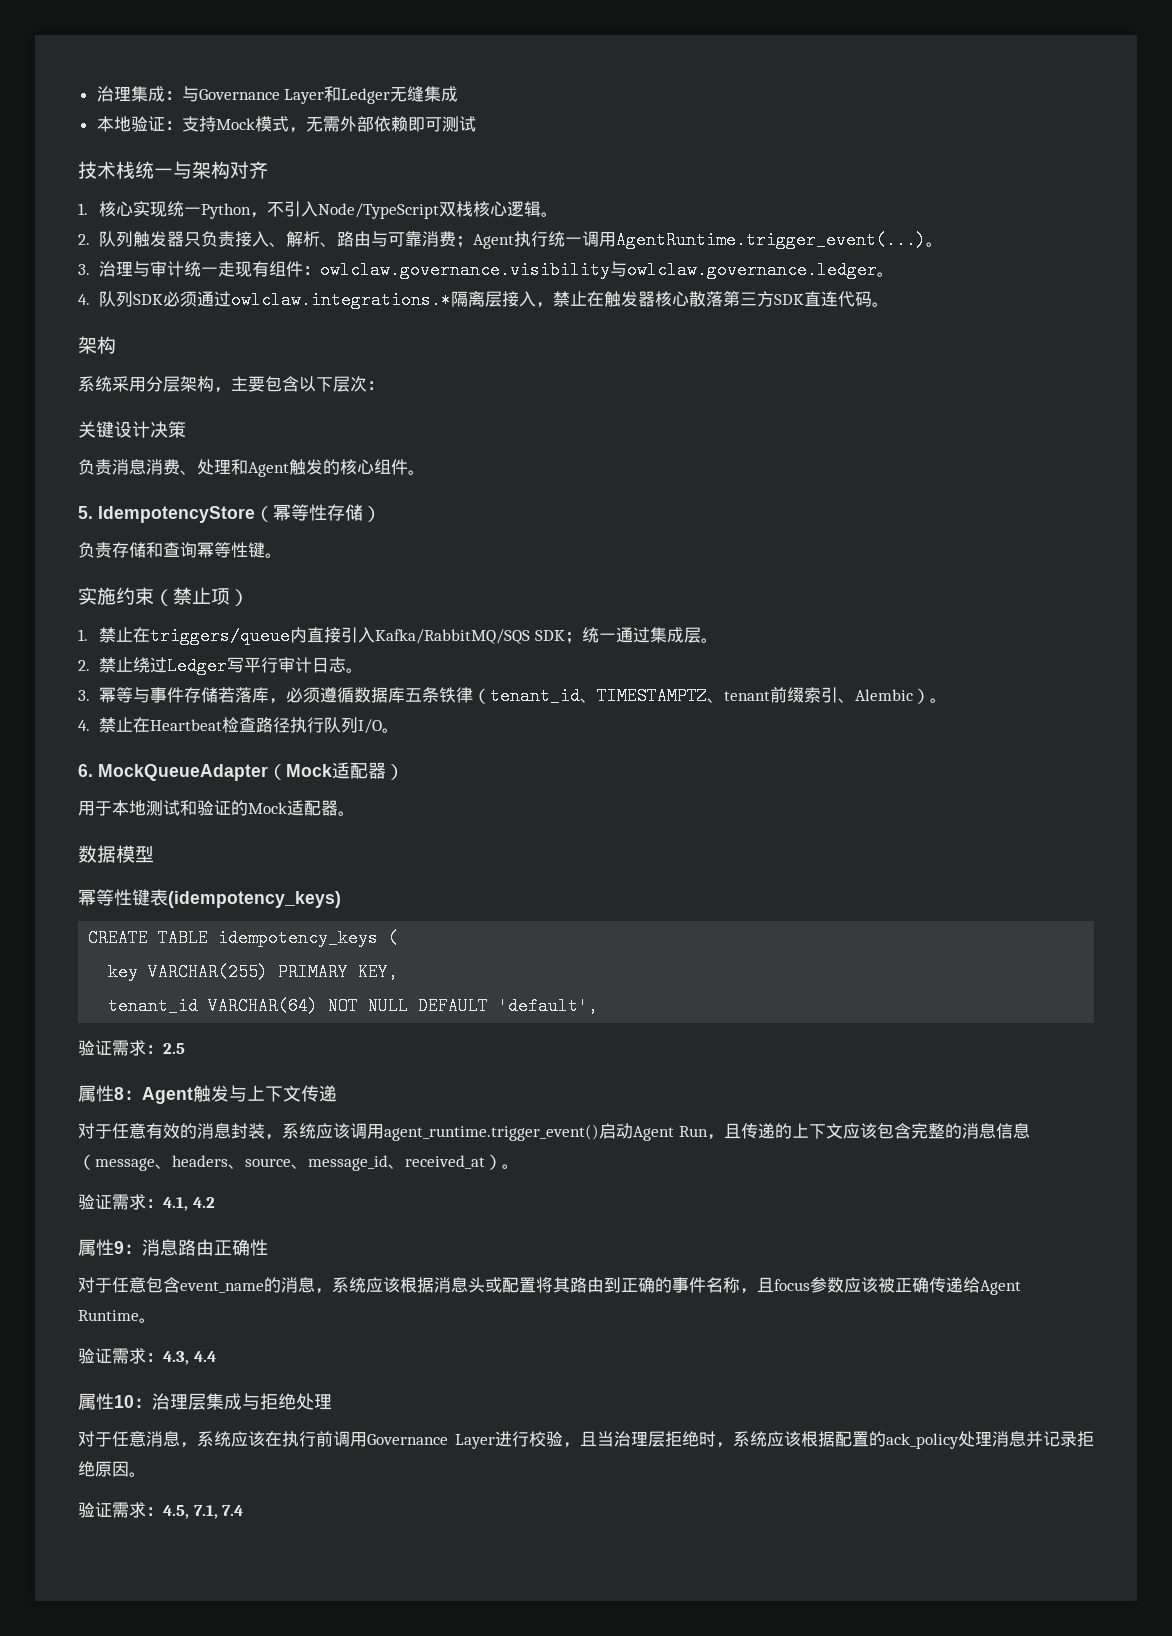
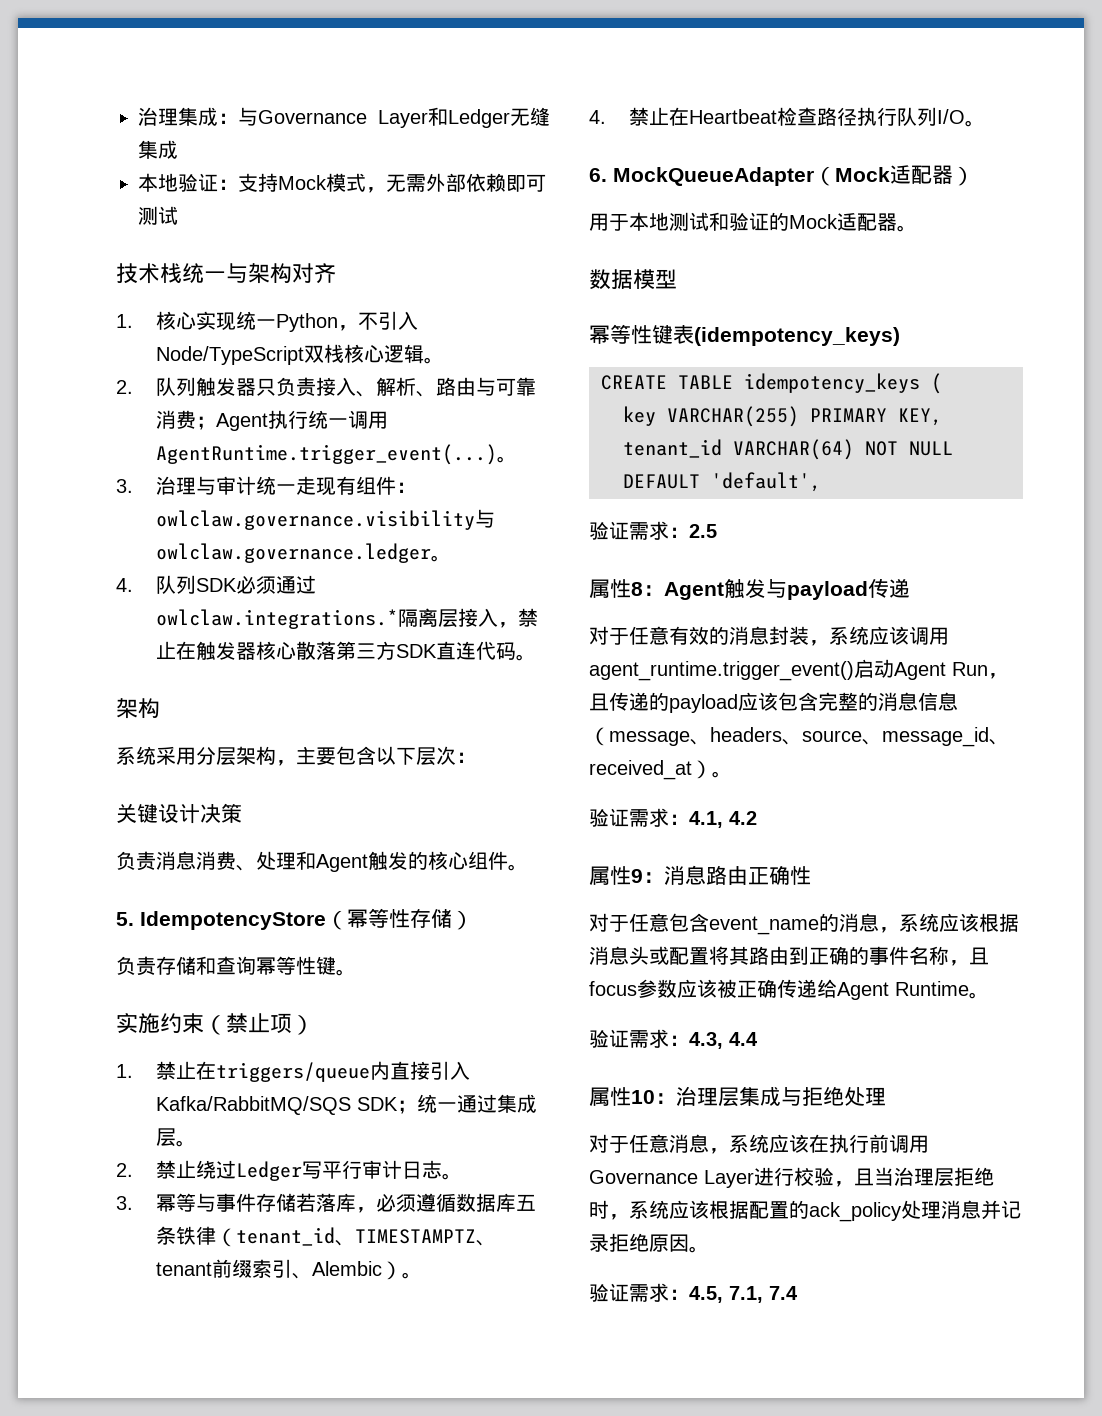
[247,1085,301,1102] 上下文 -> [787,581,868,600] payload
[791,1123,843,1139] 上下文 -> [669,694,738,713] payload

